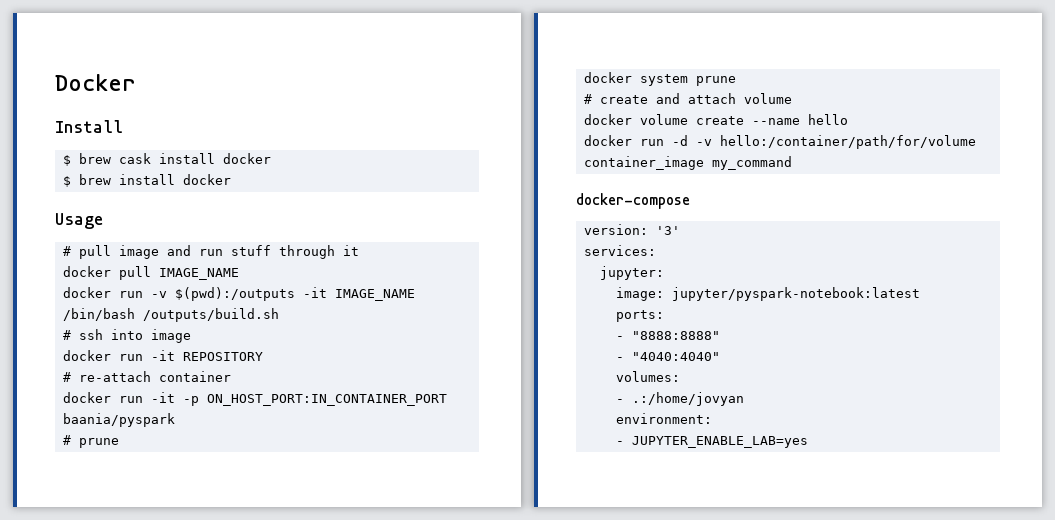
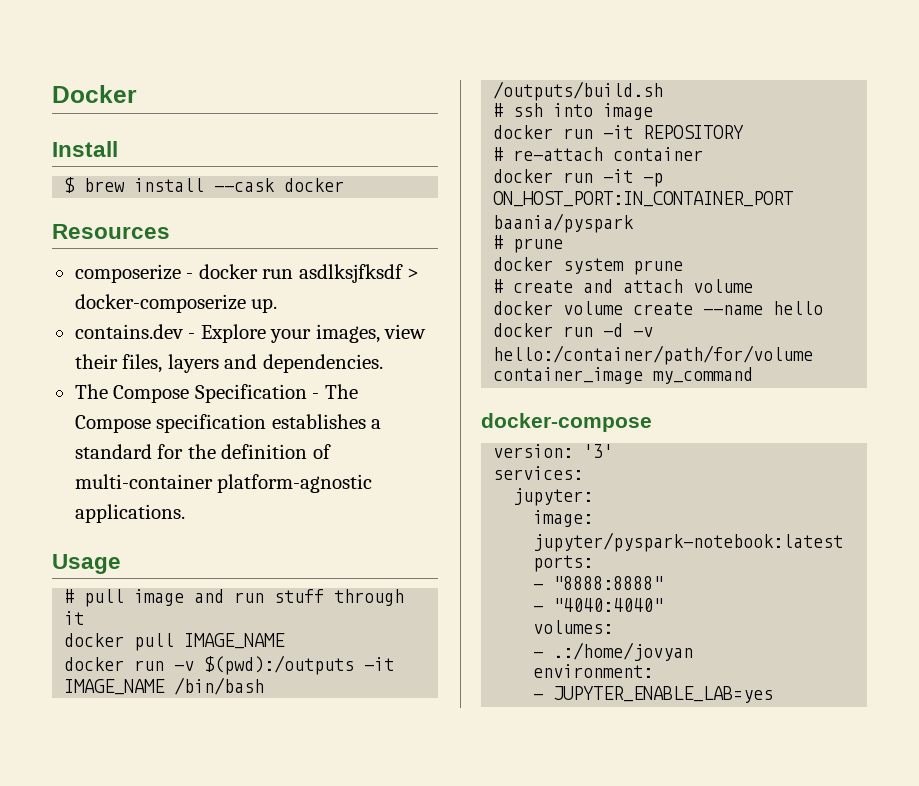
[118,153,271,164] [62,174,231,187] cask install docker // $ brew install docker -> [134,178,345,192] [52,224,170,239] [74,264,420,283] [74,294,278,313] [74,324,427,343] [74,354,383,373] [74,384,358,403] [74,414,382,433] [74,444,331,459] [74,474,373,493] [74,504,185,523] install --cask docker // Resources // composerize - docker run asdlksjfksdf > docker-composerize up. // contains.dev - Explore your images, view their files, layers and dependencies. // The Compose Specification - The Compose specification establishes a standard for the definition of multi-container platform-agnostic applications.

